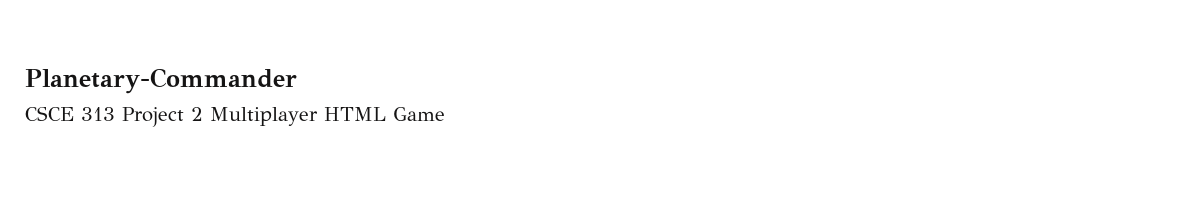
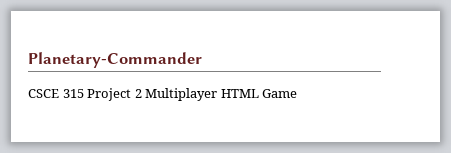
[81,107,115,121] 313 -> [62,89,84,98] 315

